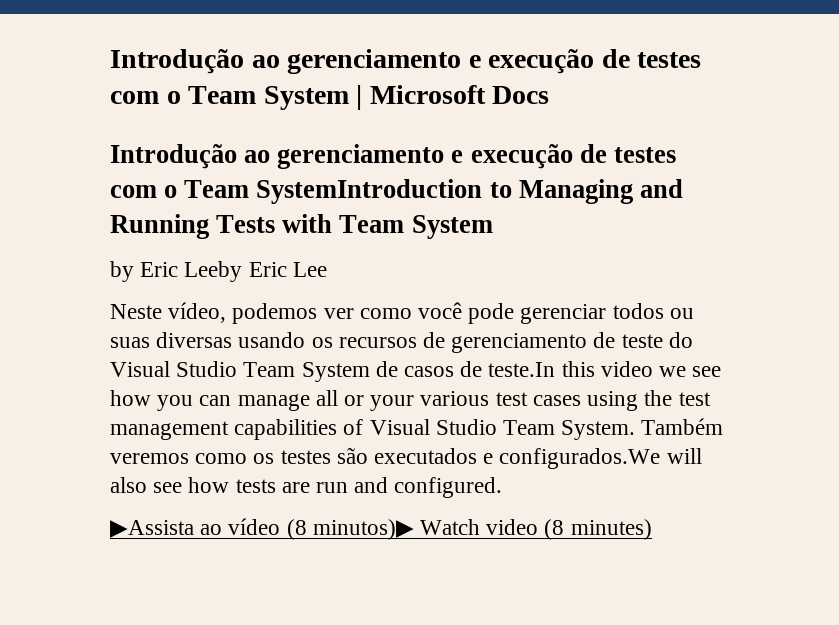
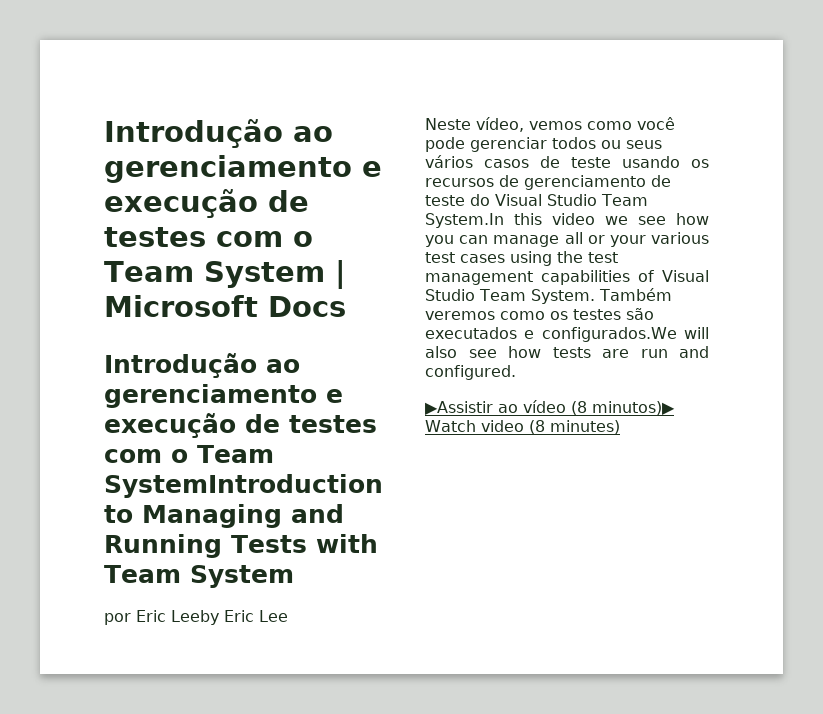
[110,261,134,282] by -> [104,613,131,625] por
[232,303,354,324] podemos ver -> [529,121,582,130] vemos
[110,332,233,348] suas diversas -> [626,140,662,149] [425,155,611,168] seus vários casos de teste
[301,361,556,382] System de casos de teste.In -> [425,213,504,228] System.In
[110,520,194,538] ▶Assista -> [425,401,493,415] ▶Assistir

